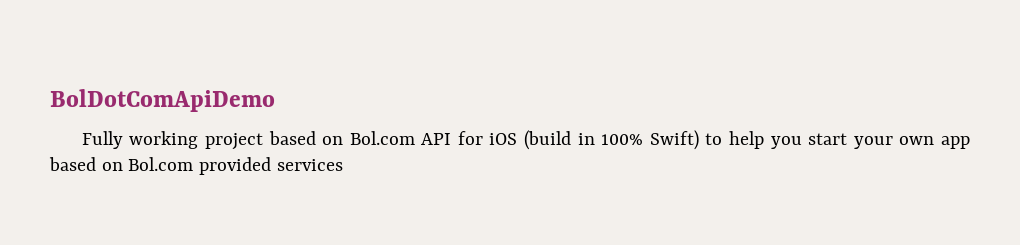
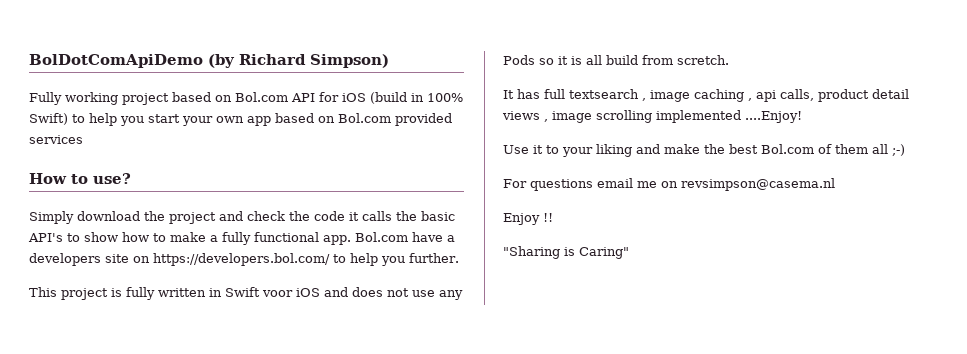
(275, 100) none -> [208,54,389,68] (by Richard Simpson)
(343, 165) none -> [29,173,131,184] [29,211,455,224] [28,232,455,245] [29,253,459,266] [29,287,463,300] [503,55,729,65] [503,89,909,102] [502,110,802,123] [503,144,905,157] [503,178,835,191] [503,213,553,225] [503,246,629,259] // How to use? // Simply download the project and check the code it calls the basic API's to show how to make a fully functional app. Bol.com have a developers site on https://developers.bol.com/ to help you further. // This project is fully written in Swift voor iOS and does not use any Pods so it is all build from scretch. // It has full textsearch , image caching , api calls, product detail views , image scrolling implemented ....Enjoy! // Use it to your liking and make the best Bol.com of them all ;-) // For questions email me on revsimpson@casema.nl // Enjoy !! // "Sharing is Caring"

